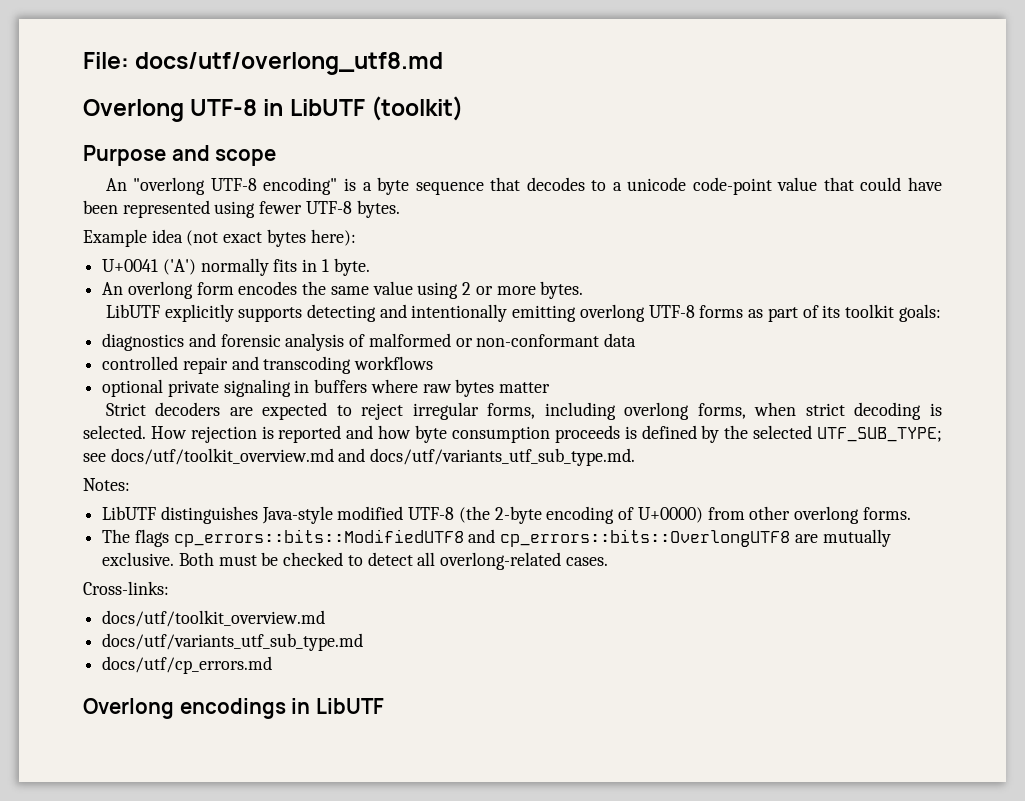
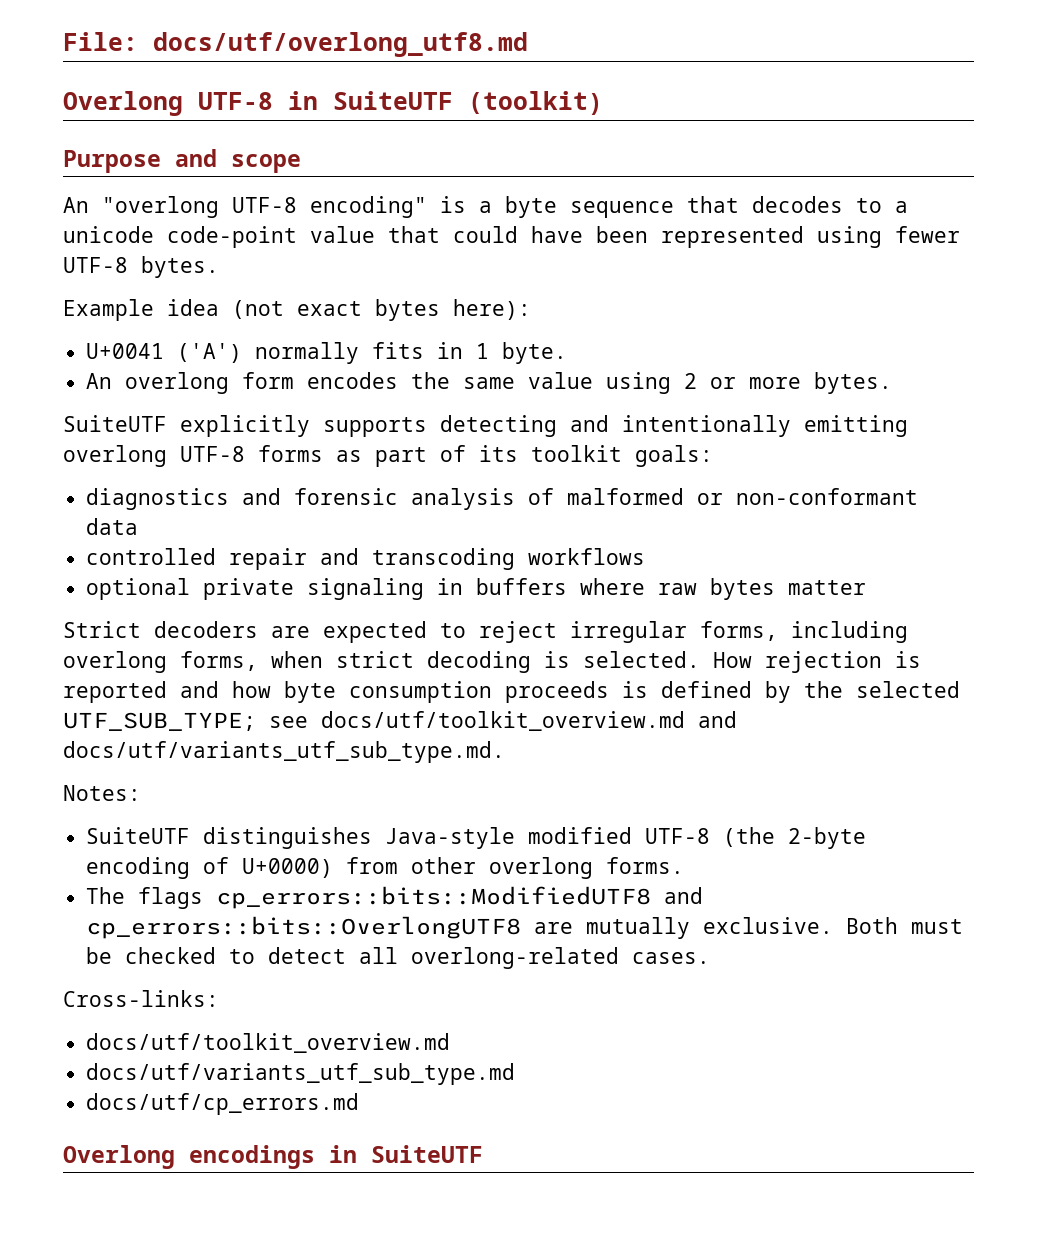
[289,99,365,116] LibUTF -> [333,91,453,110] SuiteUTF
[105,304,160,318] LibUTF -> [63,415,167,432] SuiteUTF
[102,506,157,520] LibUTF -> [86,827,191,844] SuiteUTF
[315,698,384,714] LibUTF -> [371,1145,483,1163] SuiteUTF

